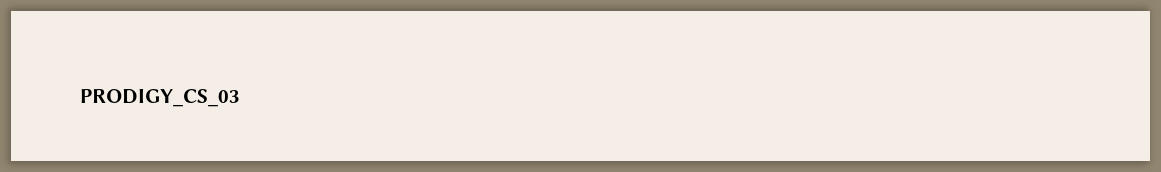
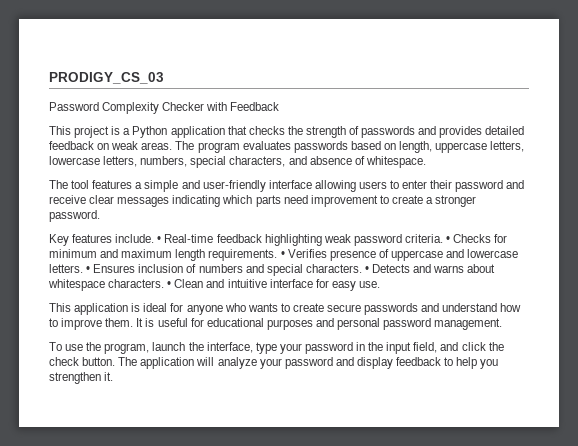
(240, 98) none -> [49,102,280,114] [49,126,525,138] [49,141,525,153] [49,156,426,168] [49,180,525,192] [49,195,477,207] [49,210,100,222] [49,234,508,246] [49,249,519,261] [49,264,496,276] [48,279,380,291] [49,303,522,315] [49,318,503,330] [49,342,504,354] [49,357,499,369] [49,372,114,384] // Password Complexity Checker with Feedback // This project is a Python application that checks the strength of passwords and provides detailed feedback on weak areas. The program evaluates passwords based on length, uppercase letters, lowercase letters, numbers, special characters, and absence of whitespace. // The tool features a simple and user-friendly interface allowing users to enter their password and receive clear messages indicating which parts need improvement to create a stronger password. // Key features include. • Real-time feedback highlighting weak password criteria. • Checks for minimum and maximum length requirements. • Verifies presence of uppercase and lowercase letters. • Ensures inclusion of numbers and special characters. • Detects and warns about whitespace characters. • Clean and intuitive interface for easy use. // This application is ideal for anyone who wants to create secure passwords and understand how to improve them. It is useful for educational purposes and personal password management. // To use the program, launch the interface, type your password in the input field, and click the check button. The application will analyze your password and display feedback to help you strengthen it.

